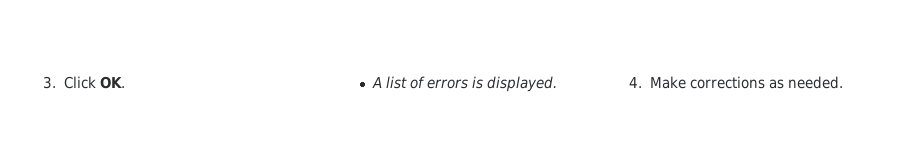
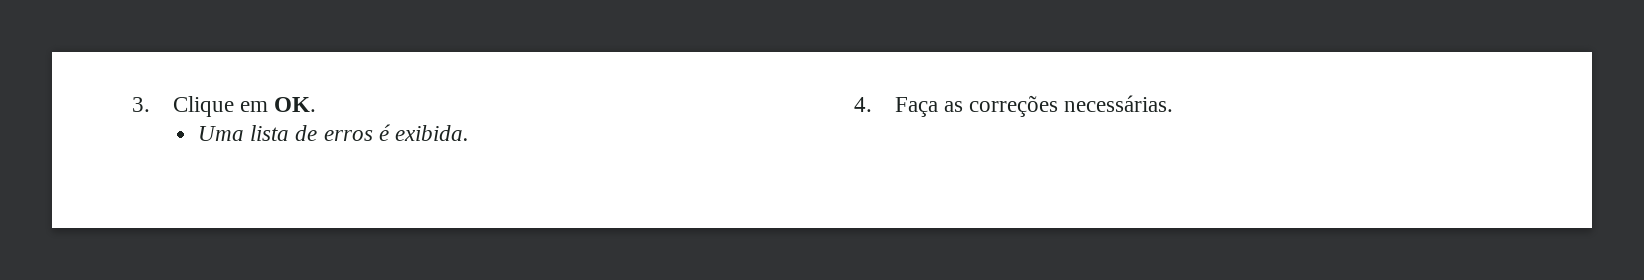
[63,76,96,89] Click -> [172,96,268,117] Clique em
[372,76,558,92] [629,76,843,89] A list of errors is displayed. // 4. Make corrections as needed. -> [197,124,469,141] [854,95,1174,117] Uma lista de erros é exibida. // 4. Faça as correções necessárias.

